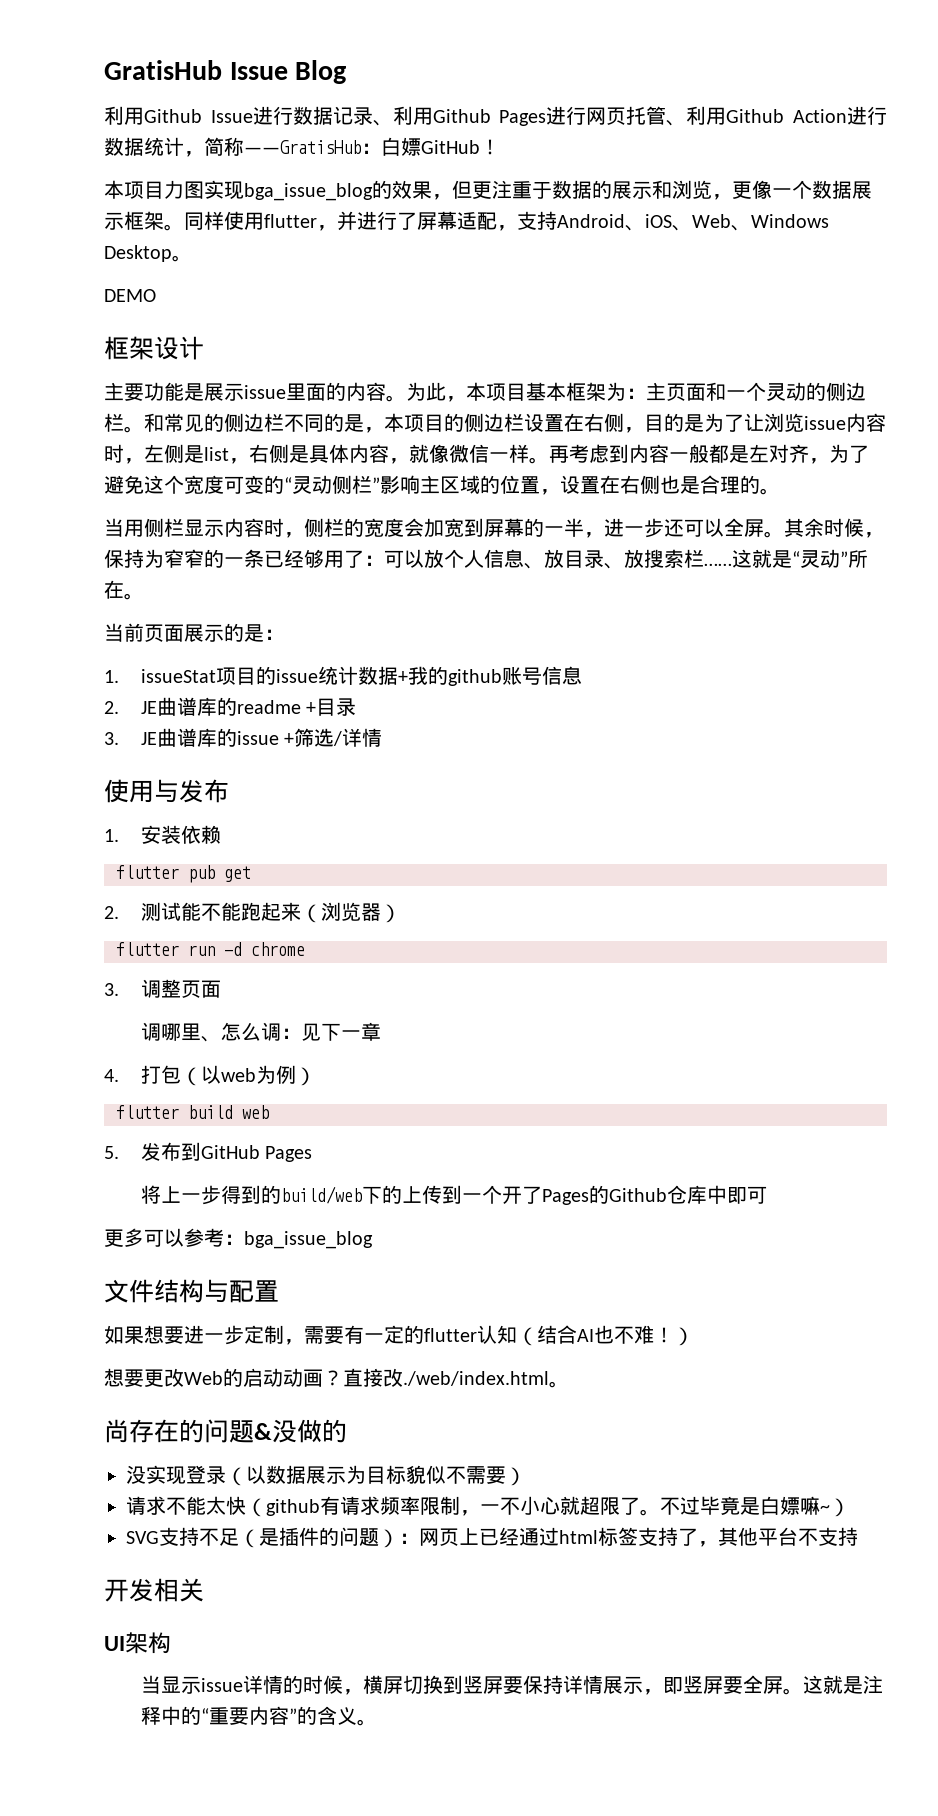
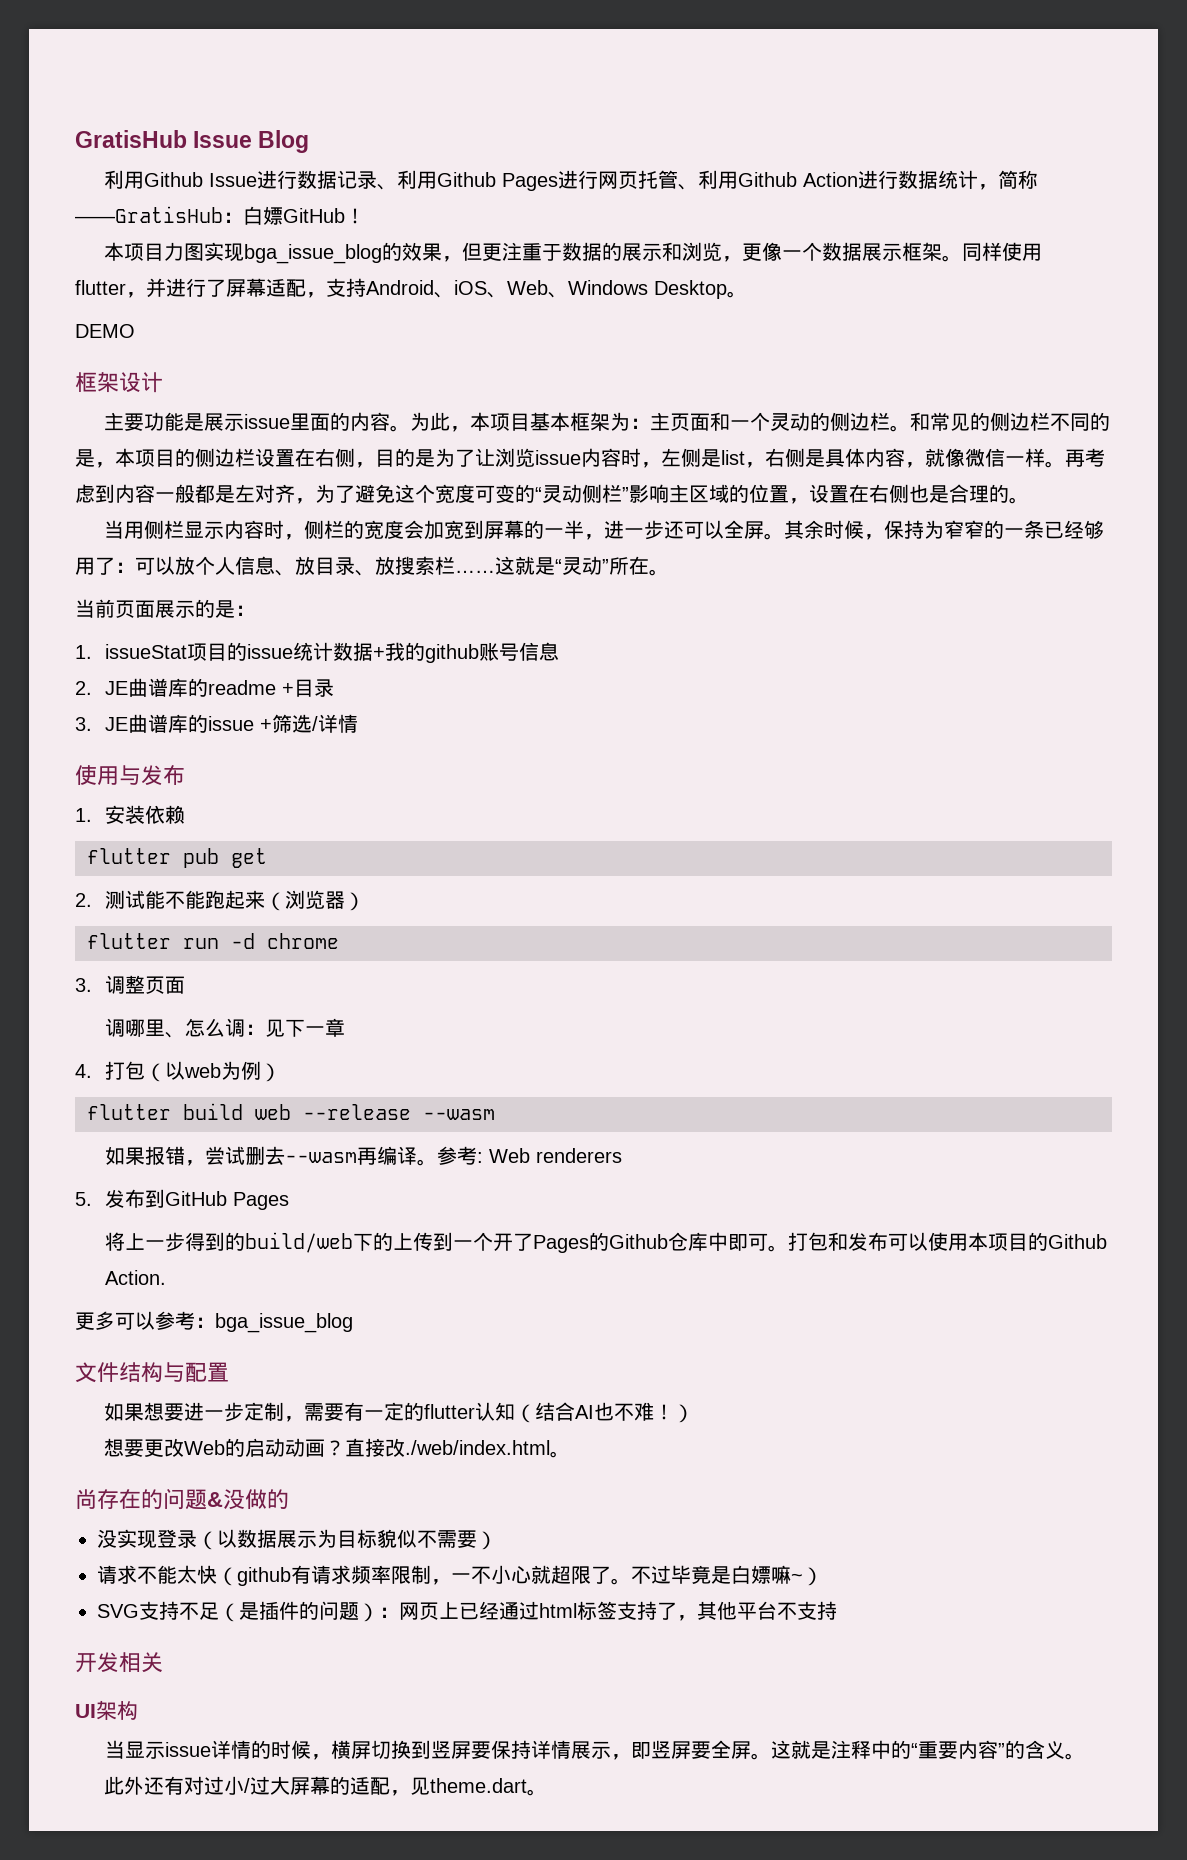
(269, 1112) none -> [303,1104,495,1120] [104,1146,622,1166] --release --wasm // 如果报错，尝试删去--wasm再编译。参考: Web renderers
(767, 1195) none -> [767,1232,1107,1252] [104,1270,166,1285] 。打包和发布可以使用本项目的Github Action.
(377, 1722) none -> [104,1776,548,1796] // 此外还有对过小/过大屏幕的适配，见theme.dart。

